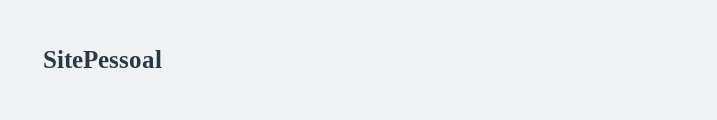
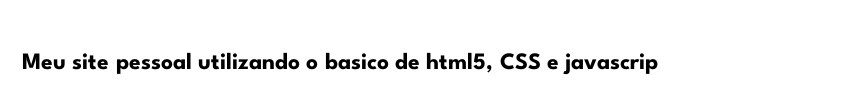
[43,50,162,68] SitePessoal -> [22,52,659,75] Meu site pessoal utilizando o basico de html5, CSS e javascrip

